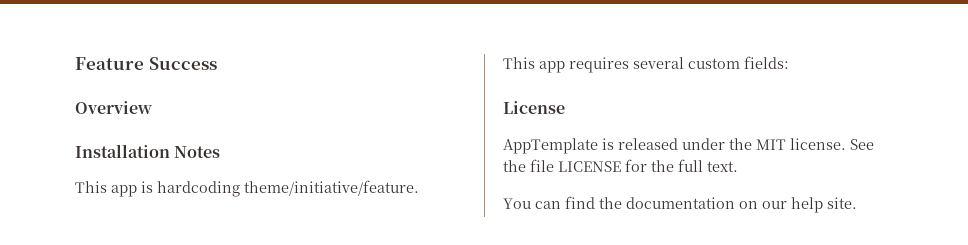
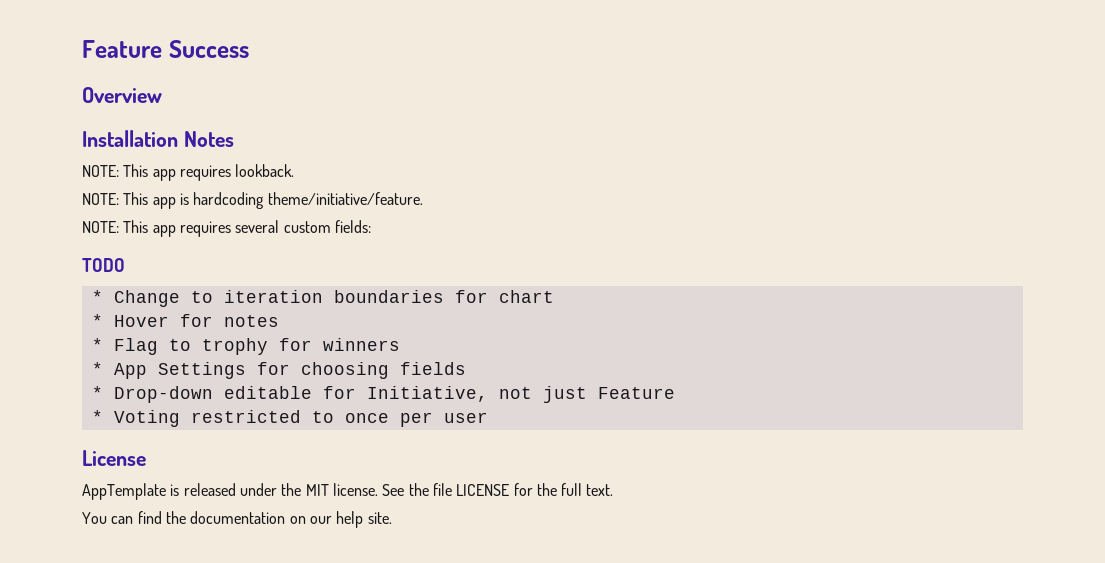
(221, 152) none -> [82,164,295,181] [82,193,119,205] NOTE: This app requires lookback. // NOTE:
(419, 188) none -> [82,221,119,233] NOTE:
(789, 62) none -> [82,258,125,272] [91,290,554,307] [91,314,279,327] [91,338,400,355] [91,362,466,379] [91,386,675,403] [91,410,488,427] // TODO // * Change to iteration boundaries for chart // * Hover for notes // * Flag to trophy for winners // * App Settings for choosing fields // * Drop-down editable for Initiative, not just Feature // * Voting restricted to once per user

